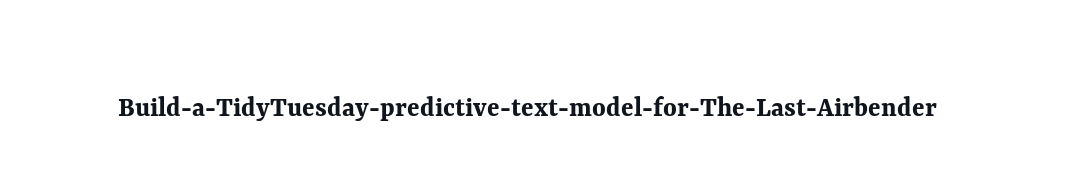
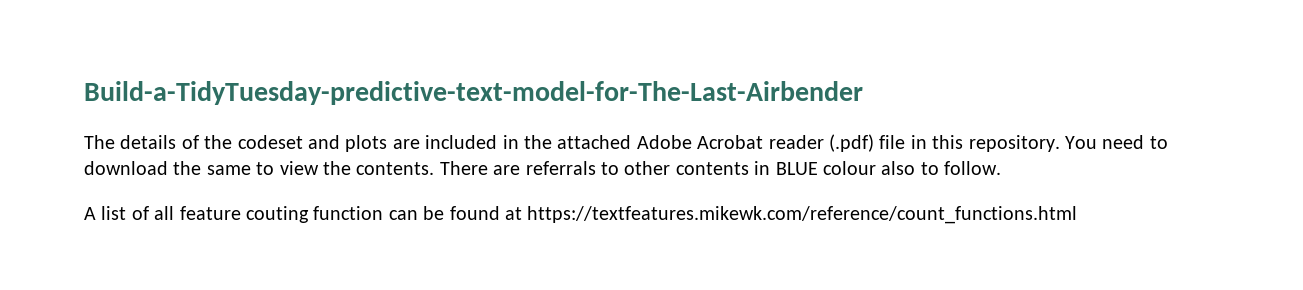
(937, 108) none -> [84,134,1168,152] [84,161,1002,175] [84,206,1078,224] // The details of the codeset and plots are included in the attached Adobe Acrobat reader (.pdf) file in this repository. You need to download the same to view the contents. There are referrals to other contents in BLUE colour also to follow. // A list of all feature couting function can be found at https://textfeatures.mikewk.com/reference/count_functions.html

